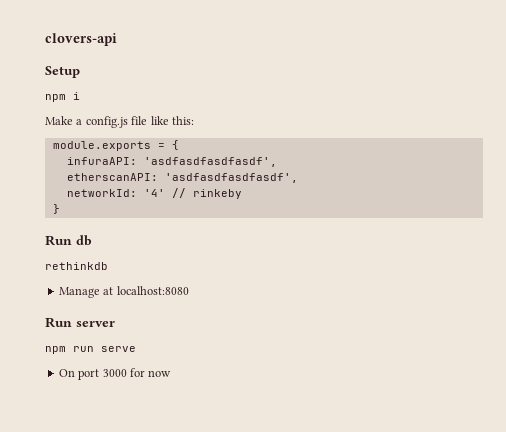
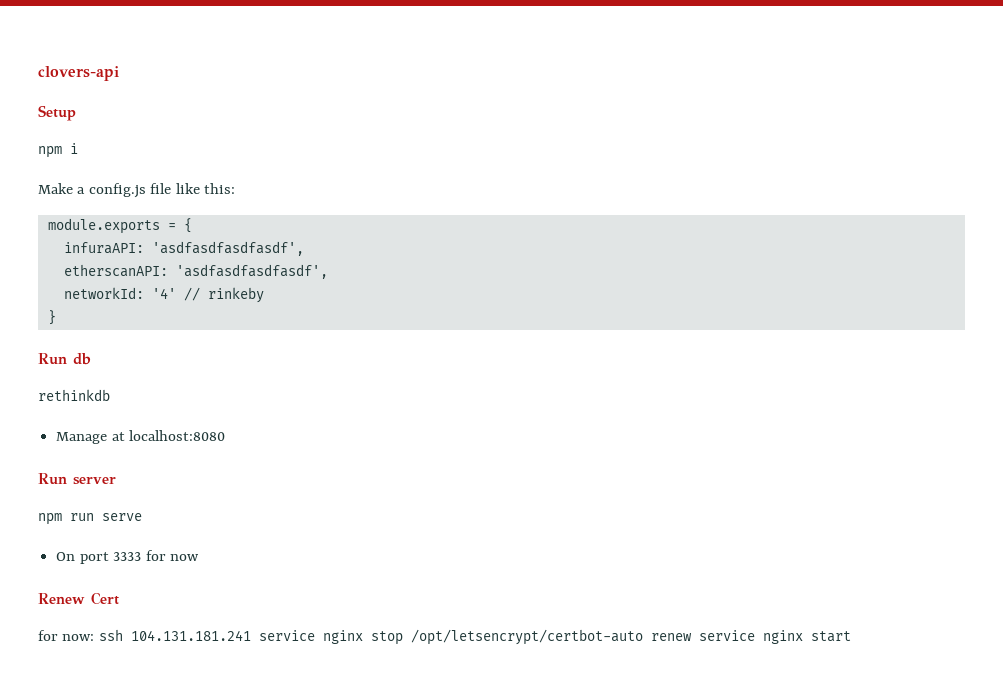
[102,369,127,377] 3000 -> [113,552,142,561] 3333
(172, 373) none -> [38,592,119,605] [38,629,851,645] // Renew Cert // for now: ssh 104.131.181.241 service nginx stop /opt/letsencrypt/certbot-auto renew service nginx start

